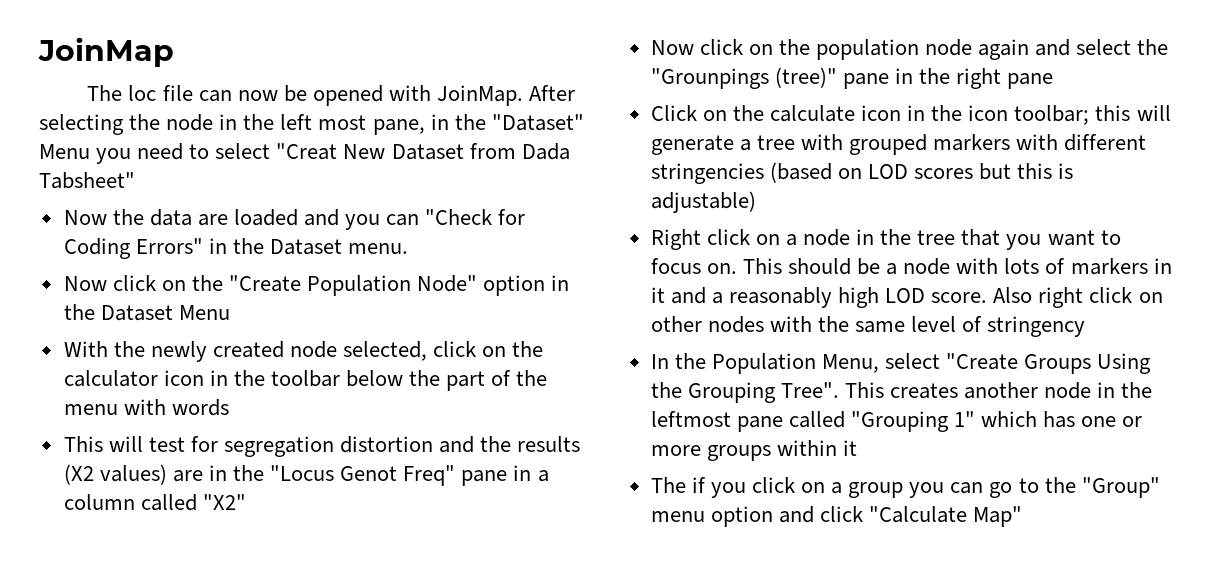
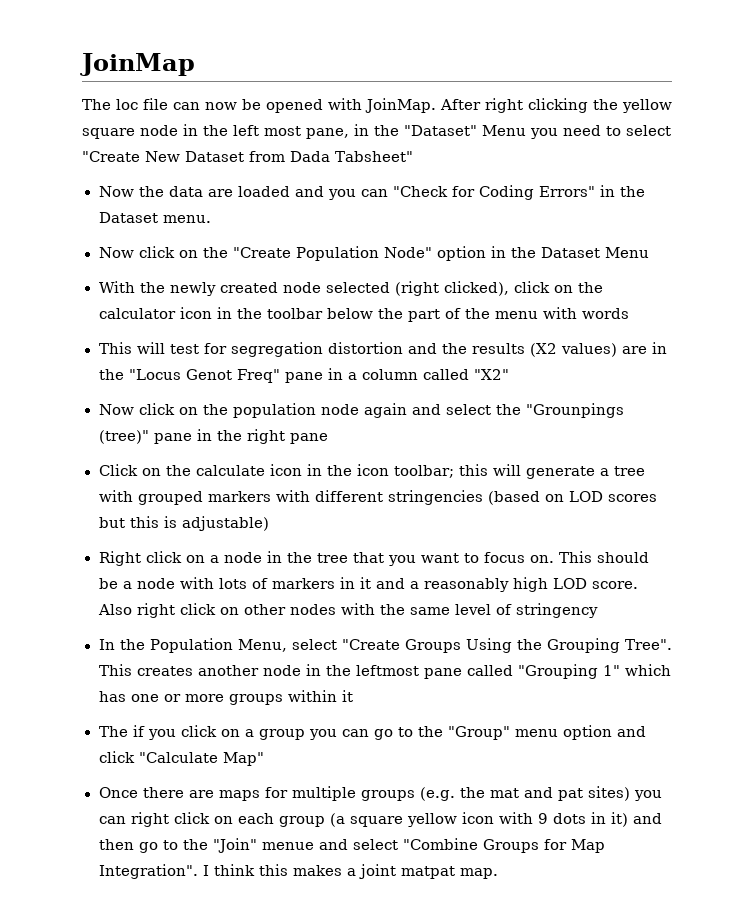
[39,114,161,135] selecting the -> [485,98,672,113] [82,128,135,139] right clicking the yellow square
[276,143,338,160] "Creat -> [82,151,140,162] "Create
[343,341,428,361] selected, -> [325,281,509,296] selected (right clicked),
(1023, 516) none -> [98,786,662,801] [98,812,662,827] [98,838,605,853] [98,864,498,879] // Once there are maps for multiple groups (e.g. the mat and pat sites) you can right click on each group (a square yellow icon with 9 dots in it) and then go to the "Join" menue and select "Combine Groups for Map Integration". I think this makes a joint matpat map.

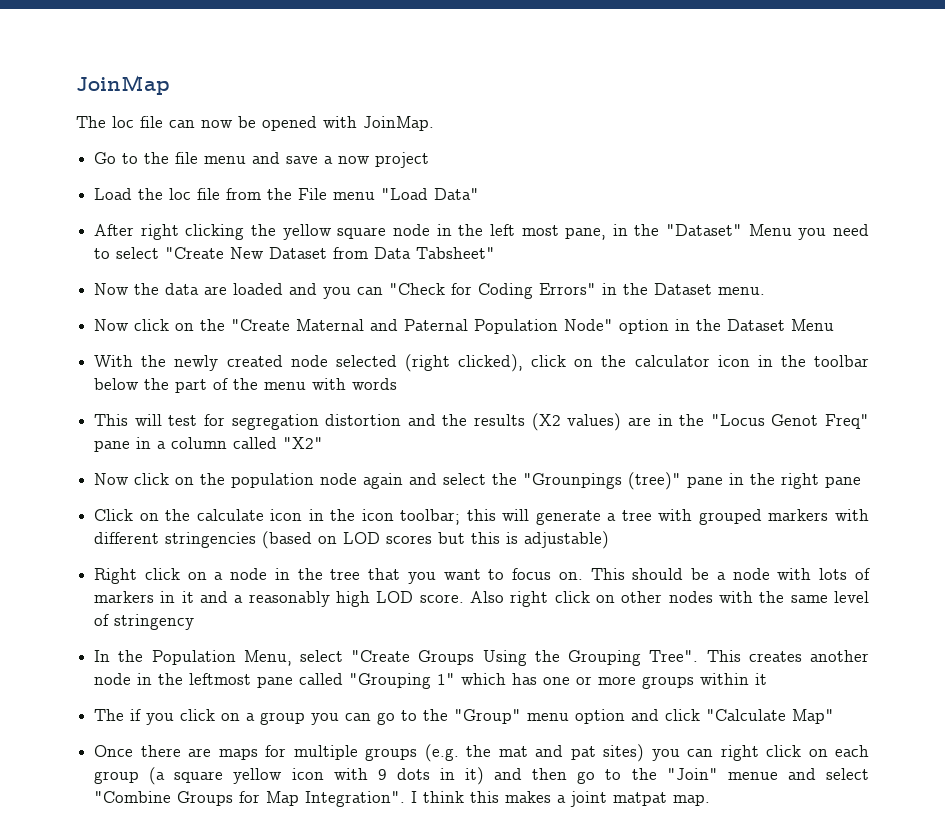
(436, 105) none -> [94,152,430,168] [94,188,480,200] // Go to the file menu and save a now project // Load the loc file from the File menu "Load Data" //
[290,151,330,162] Dada -> [374,247,412,259] Data
(291, 252) none -> [296,319,469,331] Maternal and Paternal

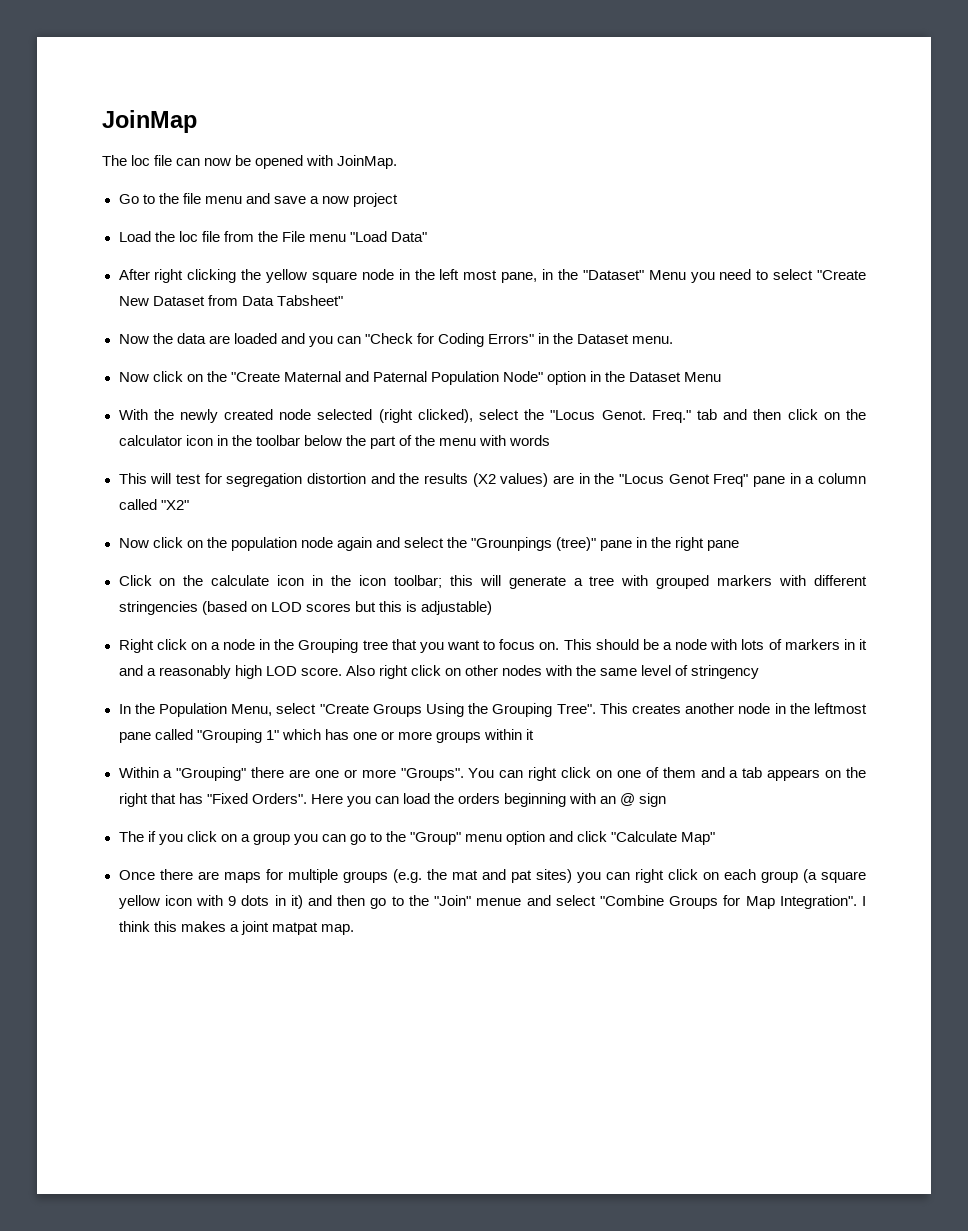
(524, 363) none -> [479,409,782,423] select the "Locus Genot. Freq." tab and then
(323, 574) none -> [298,639,359,653] Grouping
(768, 679) none -> [118,767,866,781] [118,793,667,807] // Within a "Grouping" there are one or more "Groups". You can right click on one of them and a tab appears on the right that has "Fixed Orders". Here you can load the orders beginning with an @ sign

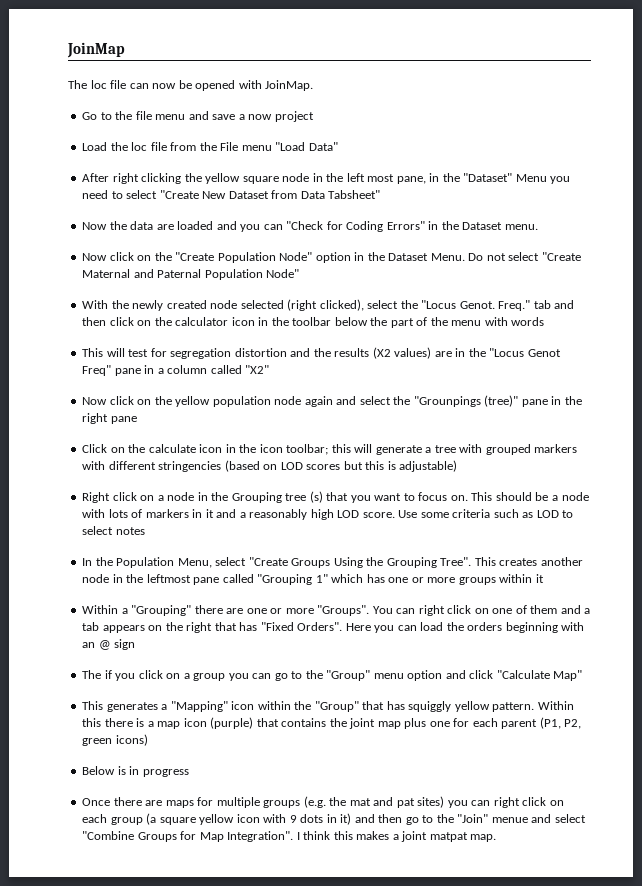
[283,371,427,382] Maternal and Paternal -> (215, 256) none
[684,372,722,382] Menu -> [430,252,581,261] [82,269,300,280] Menu. Do not select "Create Maternal and Paternal Population Node"
(227, 542) none -> [175,396,211,407] yellow
(388, 645) none -> [309,491,323,503] (s)
[345,665,760,679] Also right click on other nodes with the same level of stringency -> [398,509,574,518] [82,526,145,535] Use some criteria such as LOD to select notes
(716, 838) none -> [82,701,574,712] [82,717,582,729] [82,734,148,746] [82,766,189,777] // This generates a "Mapping" icon within the "Group" that has squiggly yellow pattern. Within this there is a map icon (purple) that contains the joint map plus one for each parent (P1, P2, green icons) // Below is in progress

